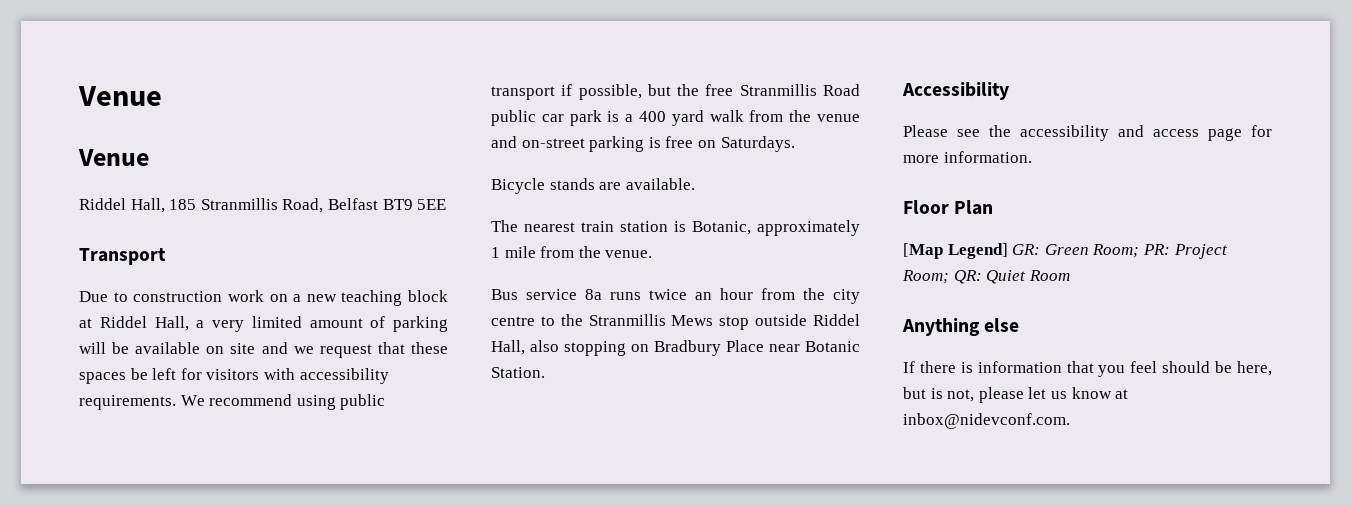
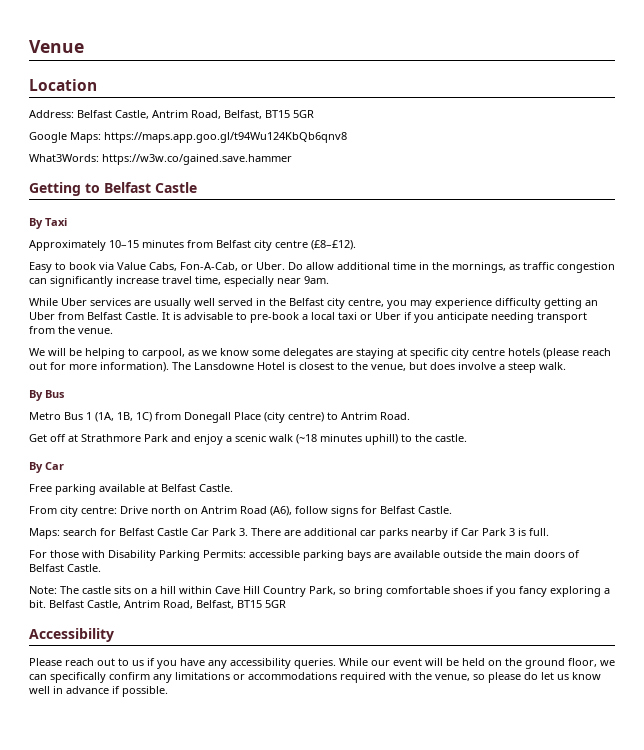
[78,86,162,106] [78,149,149,166] [79,198,447,213] [79,248,166,265] [79,290,448,306] [79,316,448,332] [79,342,448,358] [79,368,389,384] [79,394,386,410] [491,84,860,100] [491,110,860,126] [491,136,795,152] [491,178,695,194] [491,220,860,236] [491,246,653,258] [491,288,860,304] [491,314,860,330] [491,340,860,356] [491,367,545,378] [902,82,1009,100] [903,125,1272,141] [903,151,1032,163] [903,200,994,215] [903,243,1228,259] [902,270,1070,284] [902,318,1020,336] [903,361,1272,377] [903,387,1129,403] [903,413,1070,429] Venue // Venue // Riddel Hall, 185 Stranmillis Road, Belfast BT9 5EE // Transport // Due to construction work on a new teaching block at Riddel Hall, a very limited amount of parking will be available on site and we request that these spaces be left for visitors with accessibility requirements. We recommend using public transport if possible, but the free Stranmillis Road public car park is a 400 yard walk from the venue and on-street parking is free on Saturdays. // Bicycle stands are available. // The nearest train station is Botanic, approximately 1 mile from the venue. // Bus service 8a runs twice an hour from the city centre to the Stranmillis Mews stop outside Riddel Hall, also stopping on Bradbury Place near Botanic Station. // Accessibility // Please see the accessibility and access page for more information. // Floor Plan // [Map Legend] GR: Green Room; PR: Project Room; QR: Quiet Room // Anything else // If there is information that you feel should be here, but is not, please let us know at inbox@nidevconf.com. -> [29,40,84,53] [29,79,97,91] [29,110,314,119] [29,132,347,143] [29,154,292,165] [29,182,197,196] [29,218,67,229] [29,240,356,251] [29,262,615,273] [29,276,329,287] [29,298,598,309] [29,312,587,323] [29,326,113,334] [29,348,611,359] [29,362,566,373] [29,390,65,401] [29,412,410,423] [29,434,467,445] [29,462,64,473] [29,484,233,495] [29,506,452,517] [29,528,549,539] [29,550,580,561] [29,564,101,572] [29,586,610,597] [29,600,286,609] [29,628,114,642] [29,658,615,669] [29,672,601,683] [29,686,168,697] Venue // Location // Address: Belfast Castle, Antrim Road, Belfast, BT15 5GR // Google Maps: https://maps.app.goo.gl/t94Wu124KbQb6qnv8 // What3Words: https://w3w.co/gained.save.hammer // Getting to Belfast Castle // By Taxi // Approximately 10–15 minutes from Belfast city centre (£8–£12). // Easy to book via Value Cabs, Fon-A-Cab, or Uber. Do allow additional time in the mornings, as traffic congestion can significantly increase travel time, especially near 9am. // While Uber services are usually well served in the Belfast city centre, you may experience difficulty getting an Uber from Belfast Castle. It is advisable to pre-book a local taxi or Uber if you anticipate needing transport from the venue. // We will be helping to carpool, as we know some delegates are staying at specific city centre hotels (please reach out for more information). The Lansdowne Hotel is closest to the venue, but does involve a steep walk. // By Bus // Metro Bus 1 (1A, 1B, 1C) from Donegall Place (city centre) to Antrim Road. // Get off at Strathmore Park and enjoy a scenic walk (~18 minutes uphill) to the castle. // By Car // Free parking available at Belfast Castle. // From city centre: Drive north on Antrim Road (A6), follow signs for Belfast Castle. // Maps: search for Belfast Castle Car Park 3. There are additional car parks nearby if Car Park 3 is full. // For those with Disability Parking Permits: accessible parking bays are available outside the main doors of Belfast Castle. // Note: The castle sits on a hill within Cave Hill Country Park, so bring comfortable shoes if you fancy exploring a bit. Belfast Castle, Antrim Road, Belfast, BT15 5GR // Accessibility // Please reach out to us if you have any accessibility queries. While our event will be held on the ground floor, we can specifically confirm any limitations or accommodations required with the venue, so please do let us know well in advance if possible.

